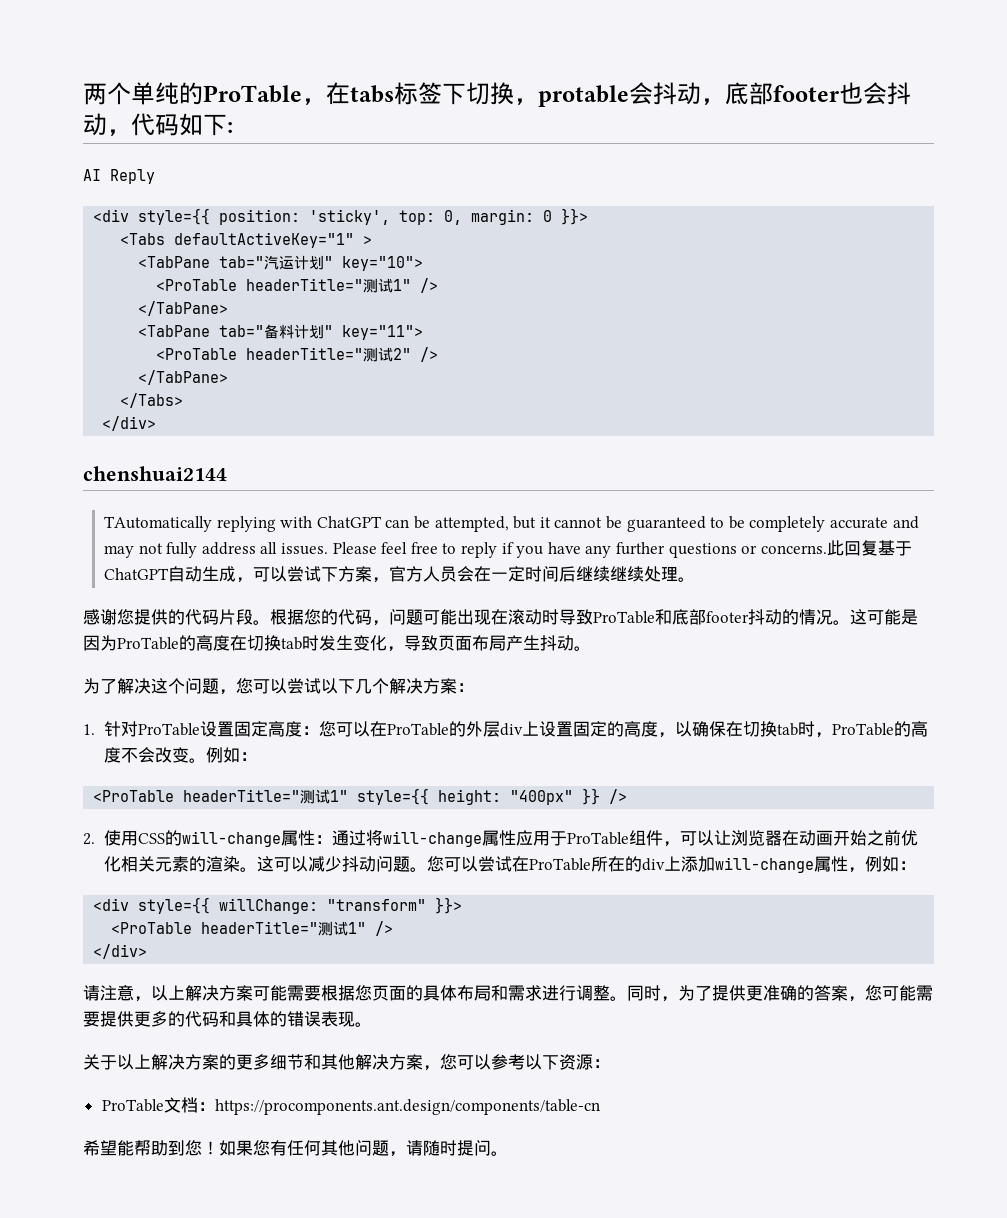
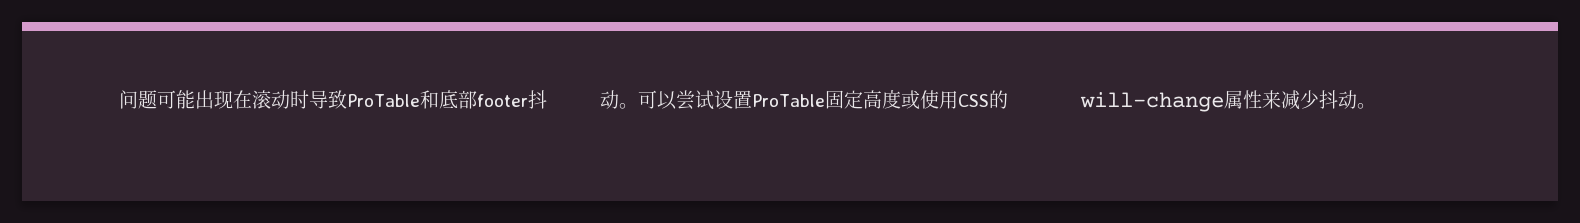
[83,82,911,107] [83,113,233,136] [83,169,155,184] [93,208,589,225] [120,232,373,248] [138,255,424,271] [156,278,439,293] [138,301,229,316] [138,324,424,340] [156,347,439,362] [138,370,229,385] [120,393,184,408] [102,416,157,431] [83,466,227,481] [104,516,919,532] [104,540,912,558] [104,566,696,583] [83,609,389,626] 两个单纯的ProTable，在tabs标签下切换，protable会抖动，底部footer也会抖动，代码如下: // AI Reply // <div style={{ position: 'sticky', top: 0, margin: 0 }}> // <Tabs defaultActiveKey="1" > // <TabPane tab="汽运计划" key="10"> // <ProTable headerTitle="测试1" /> // </TabPane> // <TabPane tab="备料计划" key="11"> // <ProTable headerTitle="测试2" /> // </TabPane> // </Tabs> // </div> // chenshuai2144 // TAutomatically replying with ChatGPT can be attempted, but it cannot be guaranteed to be completely accurate and may not fully address all issues. Please feel free to reply if you have any further questions or concerns.此回复基于ChatGPT自动生成，可以尝试下方案，官方人员会在一定时间后继续继续处理。 // 感谢您提供的代码片段。根据您的代码， -> (119, 99) none
[782,609,918,625] [83,635,591,652] [83,678,474,695] [83,721,929,738] [104,747,258,763] [93,788,628,805] [83,833,95,845] 的情况。这可能是因为ProTable的高度在切换tab时发生变化，导致页面布局产生抖动。 // 为了解决这个问题，您可以尝试以下几个解决方案： // 1.针对ProTable设置固定高度：您可以在ProTable的外层div上设置固定的高度，以确保在切换tab时，ProTable的高度不会改变。例如： // <ProTable headerTitle="测试1" style={{ height: "400px" }} /> // 2. -> [619,90,920,110] 。可以尝试设置ProTable固定高度或
[315,830,919,847] [104,856,917,873] [93,897,463,914] [111,921,394,936] [93,944,148,959] [83,985,933,1002] [83,1011,372,1027] [83,1054,610,1071] [101,1097,600,1115] [83,1140,491,1157] ：通过将will-change属性应用于ProTable组件，可以让浏览器在动画开始之前优化相关元素的渲染。这可以减少抖动问题。您可以尝试在ProTable所在的div上添加will-change属性，例如： // <div style={{ willChange: "transform" }}> // <ProTable headerTitle="测试1" /> // </div> // 请注意，以上解决方案可能需要根据您页面的具体布局和需求进行调整。同时，为了提供更准确的答案，您可能需要提供更多的代码和具体的错误表现。 // 关于以上解决方案的更多细节和其他解决方案，您可以参考以下资源： // ProTable文档：https://procomponents.ant.design/components/table-cn // 希望能帮助到您！如果您有任何其他问题，请随时提问 -> [1262,90,1357,110] 来减少抖动

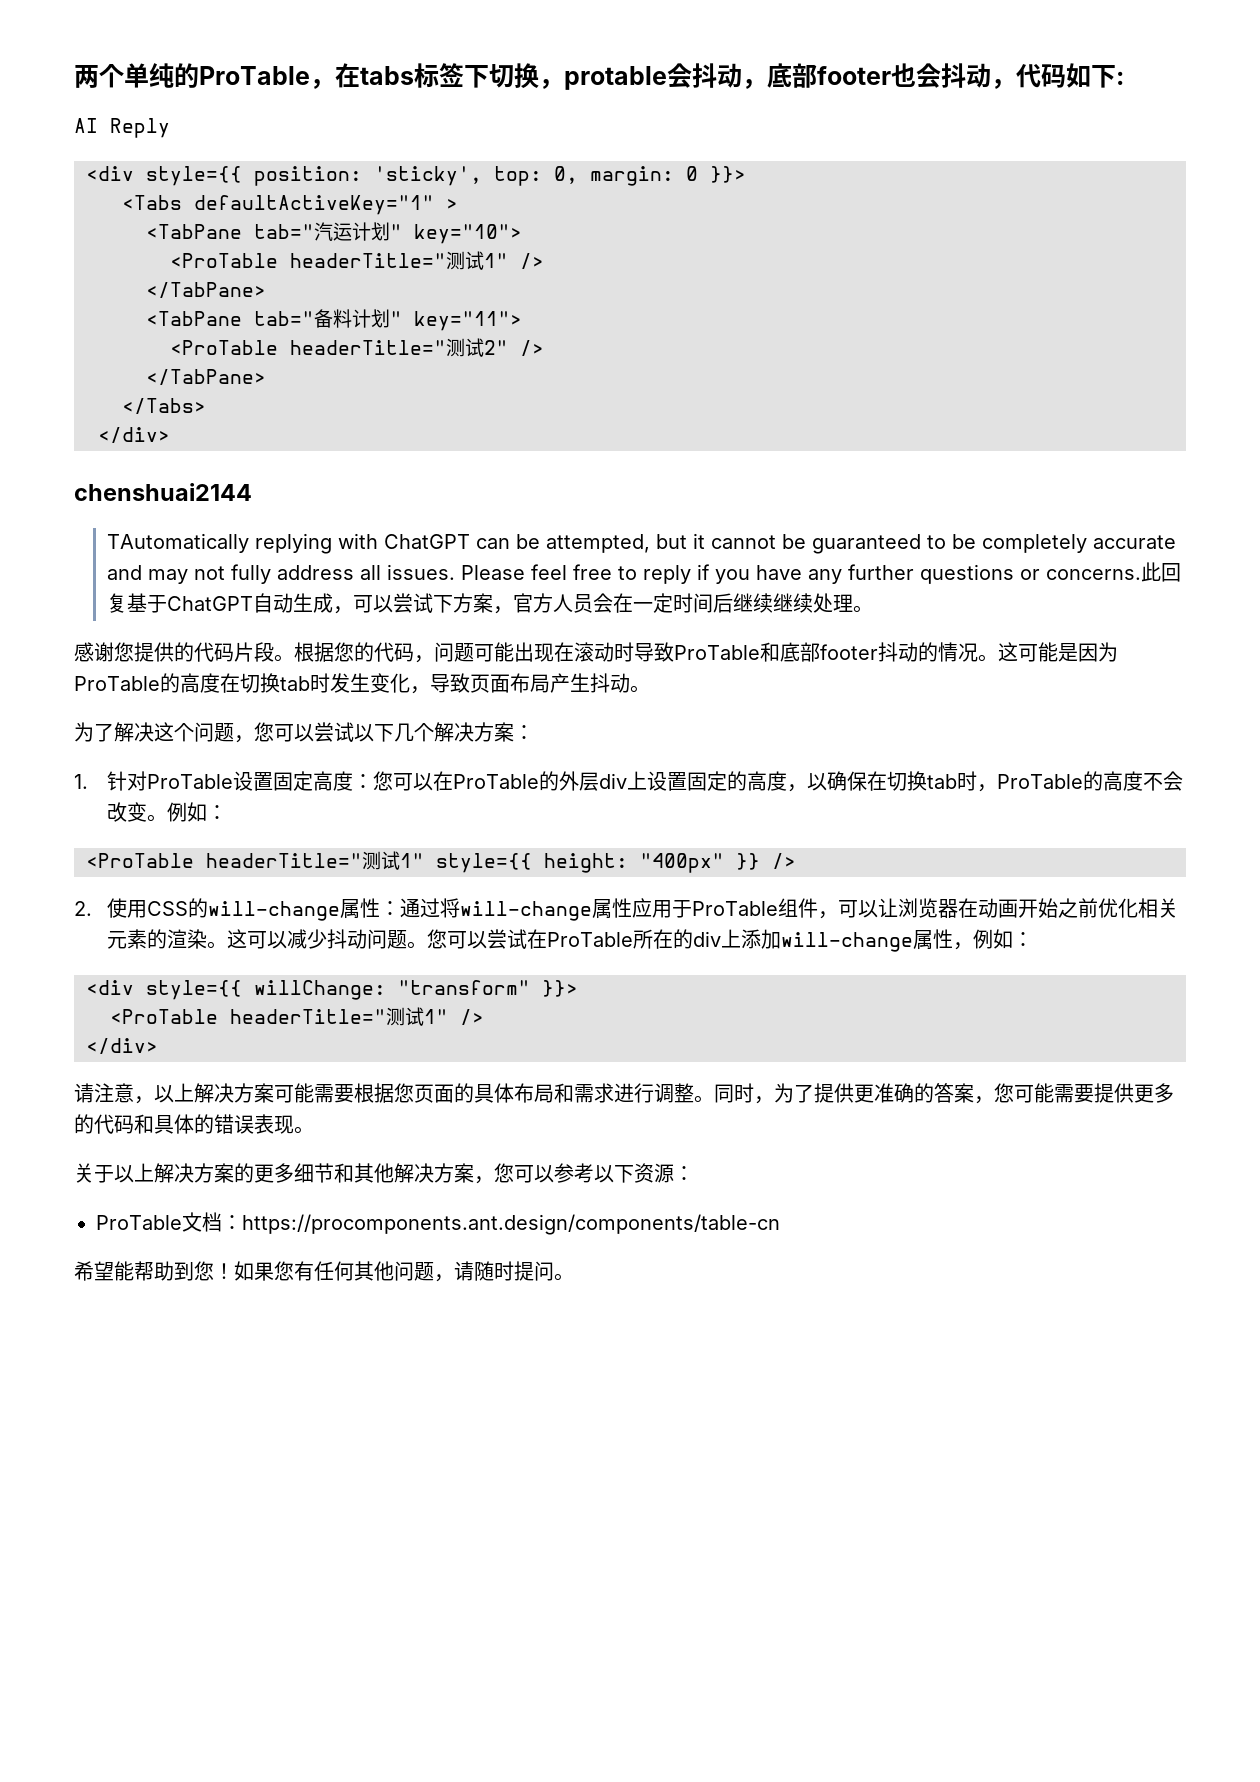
(119, 99) none -> [74,63,1124,90] [74,118,170,138] [86,166,746,186] [122,195,458,215] [146,222,522,244] [170,251,544,270] [146,282,266,298] [146,309,522,331] [170,338,544,357] [146,369,266,385] [122,398,206,414] [98,427,170,443] [74,483,252,501] [106,533,1176,554] [106,562,1181,584] [106,593,873,614] [74,642,434,663] 两个单纯的ProTable，在tabs标签下切换，protable会抖动，底部footer也会抖动，代码如下: // AI Reply // <div style={{ position: 'sticky', top: 0, margin: 0 }}> // <Tabs defaultActiveKey="1" > // <TabPane tab="汽运计划" key="10"> // <ProTable headerTitle="测试1" /> // </TabPane> // <TabPane tab="备料计划" key="11"> // <ProTable headerTitle="测试2" /> // </TabPane> // </Tabs> // </div> // chenshuai2144 // TAutomatically replying with ChatGPT can be attempted, but it cannot be guaranteed to be completely accurate and may not fully address all issues. Please feel free to reply if you have any further questions or concerns.此回复基于ChatGPT自动生成，可以尝试下方案，官方人员会在一定时间后继续继续处理。 // 感谢您提供的代码片段。根据您的代码，
[619,90,920,110] 。可以尝试设置ProTable固定高度或 -> [918,642,1118,662] [74,673,650,694] [74,722,534,743] [74,771,1183,792] [106,802,227,822] [86,851,796,873] [74,901,92,916] 的情况。这可能是因为ProTable的高度在切换tab时发生变化，导致页面布局产生抖动。 // 为了解决这个问题，您可以尝试以下几个解决方案： // 1.针对ProTable设置固定高度：您可以在ProTable的外层div上设置固定的高度，以确保在切换tab时，ProTable的高度不会改变。例如： // <ProTable headerTitle="测试1" style={{ height: "400px" }} /> // 2.
[1262,90,1357,110] 来减少抖动 -> [379,898,1178,921] [106,929,1033,952] [86,980,578,1000] [110,1007,484,1026] [86,1038,158,1054] [74,1083,1174,1104] [74,1114,314,1134] [74,1163,694,1184] [96,1212,780,1235] [74,1261,554,1282] ：通过将will-change属性应用于ProTable组件，可以让浏览器在动画开始之前优化相关元素的渲染。这可以减少抖动问题。您可以尝试在ProTable所在的div上添加will-change属性，例如： // <div style={{ willChange: "transform" }}> // <ProTable headerTitle="测试1" /> // </div> // 请注意，以上解决方案可能需要根据您页面的具体布局和需求进行调整。同时，为了提供更准确的答案，您可能需要提供更多的代码和具体的错误表现。 // 关于以上解决方案的更多细节和其他解决方案，您可以参考以下资源： // ProTable文档：https://procomponents.ant.design/components/table-cn // 希望能帮助到您！如果您有任何其他问题，请随时提问

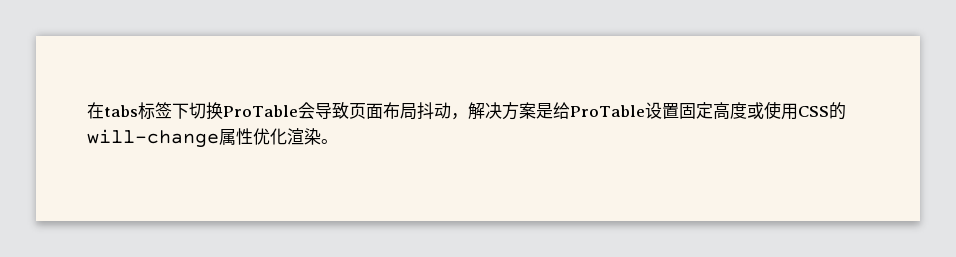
[74,63,1124,90] [74,118,170,138] [86,166,746,186] [122,195,458,215] [146,222,522,244] [170,251,544,270] [146,282,266,298] [146,309,522,331] [170,338,544,357] [146,369,266,385] [122,398,206,414] [98,427,170,443] [74,483,252,501] [106,533,1176,554] [106,562,1181,584] [106,593,873,614] [74,642,1118,663] [74,673,650,694] [74,722,534,743] [74,771,1183,792] [106,802,227,822] [86,851,796,873] [74,901,92,916] 两个单纯的ProTable，在tabs标签下切换，protable会抖动，底部footer也会抖动，代码如下: // AI Reply // <div style={{ position: 'sticky', top: 0, margin: 0 }}> // <Tabs defaultActiveKey="1" > // <TabPane tab="汽运计划" key="10"> // <ProTable headerTitle="测试1" /> // </TabPane> // <TabPane tab="备料计划" key="11"> // <ProTable headerTitle="测试2" /> // </TabPane> // </Tabs> // </div> // chenshuai2144 // TAutomatically replying with ChatGPT can be attempted, but it cannot be guaranteed to be completely accurate and may not fully address all issues. Please feel free to reply if you have any further questions or concerns.此回复基于ChatGPT自动生成，可以尝试下方案，官方人员会在一定时间后继续继续处理。 // 感谢您提供的代码片段。根据您的代码，问题可能出现在滚动时导致ProTable和底部footer抖动的情况。这可能是因为ProTable的高度在切换tab时发生变化，导致页面布局产生抖动。 // 为了解决这个问题，您可以尝试以下几个解决方案： // 1.针对ProTable设置固定高度：您可以在ProTable的外层div上设置固定的高度，以确保在切换tab时，ProTable的高度不会改变。例如： // <ProTable headerTitle="测试1" style={{ height: "400px" }} /> // 2. -> [87,102,764,120] 在tabs标签下切换ProTable会导致页面布局抖动，解决方案是给ProTable设置固定高度或
[379,898,1178,921] [106,929,1033,952] [86,980,578,1000] [110,1007,484,1026] [86,1038,158,1054] [74,1083,1174,1104] [74,1114,314,1134] [74,1163,694,1184] [96,1212,780,1235] [74,1261,554,1282] ：通过将will-change属性应用于ProTable组件，可以让浏览器在动画开始之前优化相关元素的渲染。这可以减少抖动问题。您可以尝试在ProTable所在的div上添加will-change属性，例如： // <div style={{ willChange: "transform" }}> // <ProTable headerTitle="测试1" /> // </div> // 请注意，以上解决方案可能需要根据您页面的具体布局和需求进行调整。同时，为了提供更准确的答案，您可能需要提供更多的代码和具体的错误表现。 // 关于以上解决方案的更多细节和其他解决方案，您可以参考以下资源： // ProTable文档：https://procomponents.ant.design/components/table-cn // 希望能帮助到您！如果您有任何其他问题，请随时提问 -> [253,128,321,145] 优化渲染

